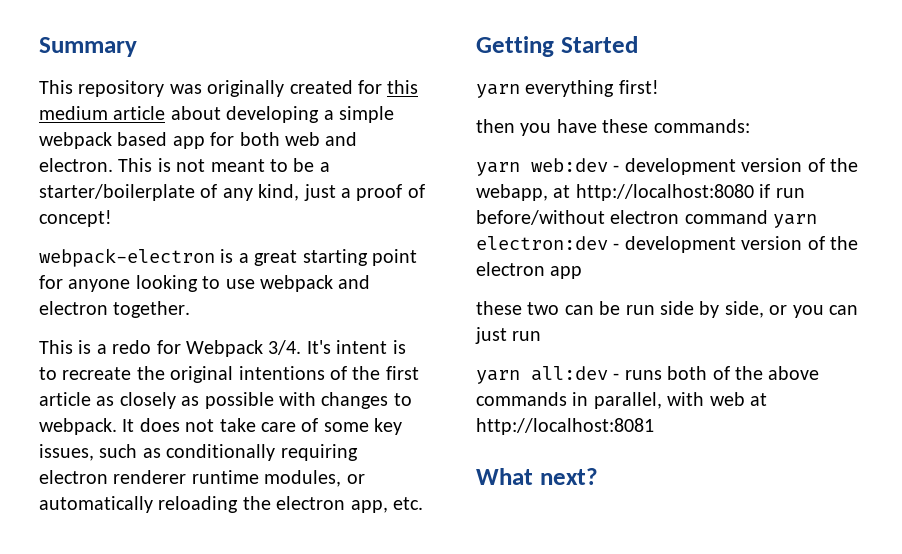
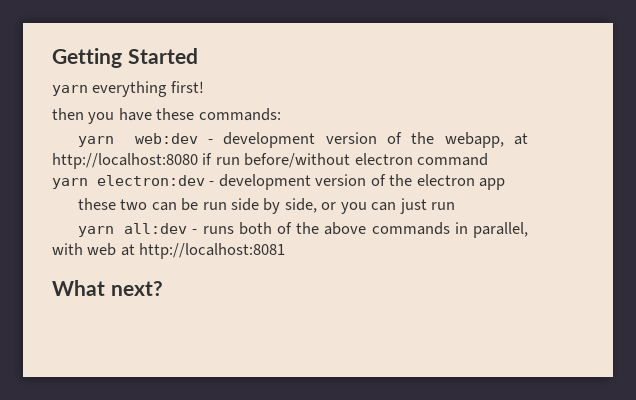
[39,37,137,57] [39,80,419,97] [39,106,394,123] [39,132,358,149] [39,158,330,172] [39,184,425,201] [39,210,112,227] [39,248,417,267] [39,275,371,292] [39,301,191,318] [39,340,406,357] [39,366,419,383] [39,392,412,409] [39,418,403,435] [39,444,358,461] [39,470,365,487] [39,496,423,513] Summary // This repository was originally created for this medium article about developing a simple webpack based app for both web and electron. This is not meant to be a starter/boilerplate of any kind, just a proof of concept! // webpack-electron is a great starting point for anyone looking to use webpack and electron together. // This is a redo for Webpack 3/4. It's intent is to recreate the original intentions of the first article as closely as possible with changes to webpack. It does not take care of some key issues, such as conditionally requiring electron renderer runtime modules, or automatically reloading the electron app, etc. // -> (52, 58) none

